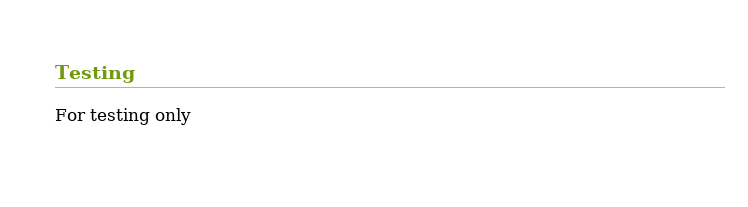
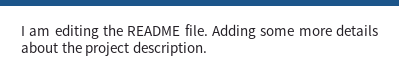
[55,65,135,83] [55,108,191,125] Testing // For testing only -> [21,24,378,39] [21,41,207,56] I am editing the README file. Adding some more details about the project description.

